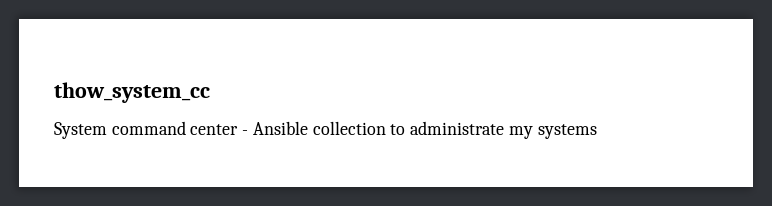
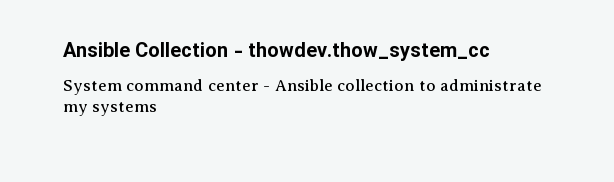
[54,82,210,103] thow_system_cc -> [63,42,491,61] Ansible Collection - thowdev.thow_system_cc

